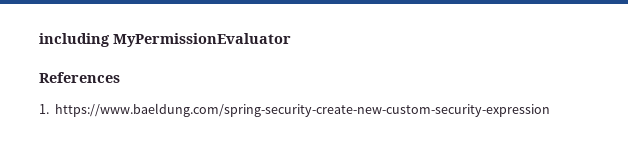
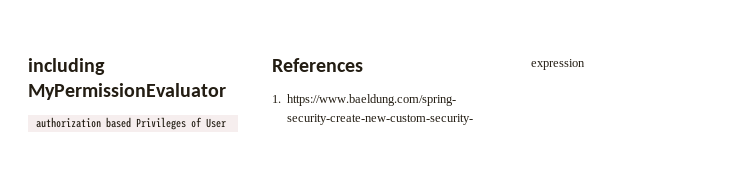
(291, 40) none -> [35,117,226,130] // authorization based Privileges of User

